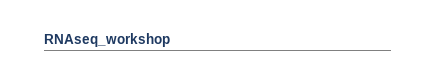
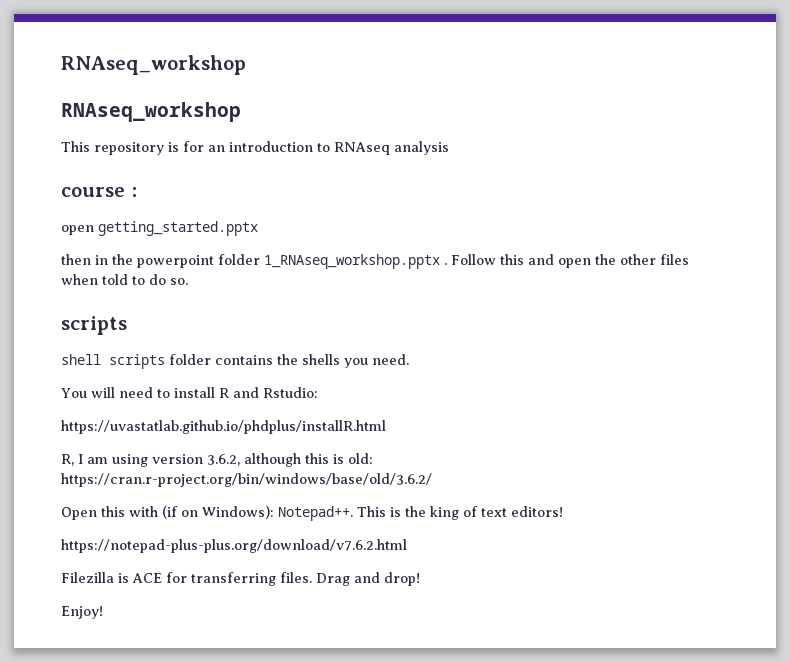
[44,33,170,47] RNAseq_workshop -> [61,55,246,75] [61,102,241,122] [61,141,449,155] [61,187,137,197] [61,221,258,236] [61,254,689,269] [61,274,188,285] [61,316,127,335] [61,354,409,369] [61,387,318,398] [61,420,386,434] [61,453,373,467] [61,473,432,487] [61,505,563,521] [61,539,407,553] [61,572,420,586] [61,606,103,619] RNAseq_workshop // RNAseq_workshop // This repository is for an introduction to RNAseq analysis // course : // open getting_started.pptx // then in the powerpoint folder 1_RNAseq_workshop.pptx . Follow this and open the other files when told to do so. // scripts // shell scripts folder contains the shells you need. // You will need to install R and Rstudio: // https://uvastatlab.github.io/phdplus/installR.html // R, I am using version 3.6.2, although this is old: https://cran.r-project.org/bin/windows/base/old/3.6.2/ // Open this with (if on Windows): Notepad++. This is the king of text editors! // https://notepad-plus-plus.org/download/v7.6.2.html // Filezilla is ACE for transferring files. Drag and drop! // Enjoy!

